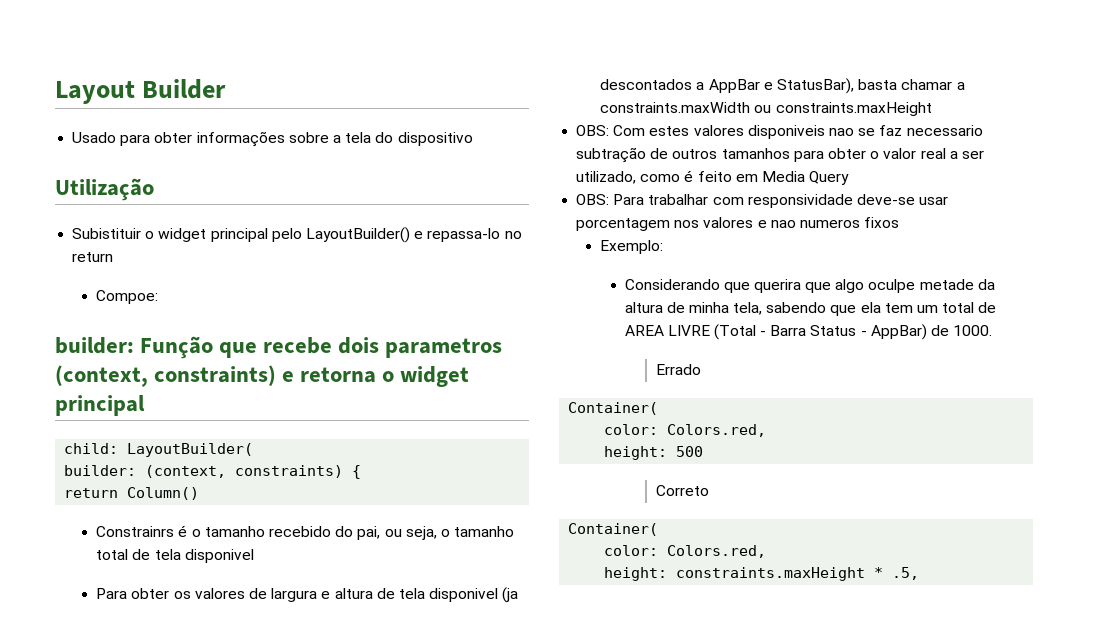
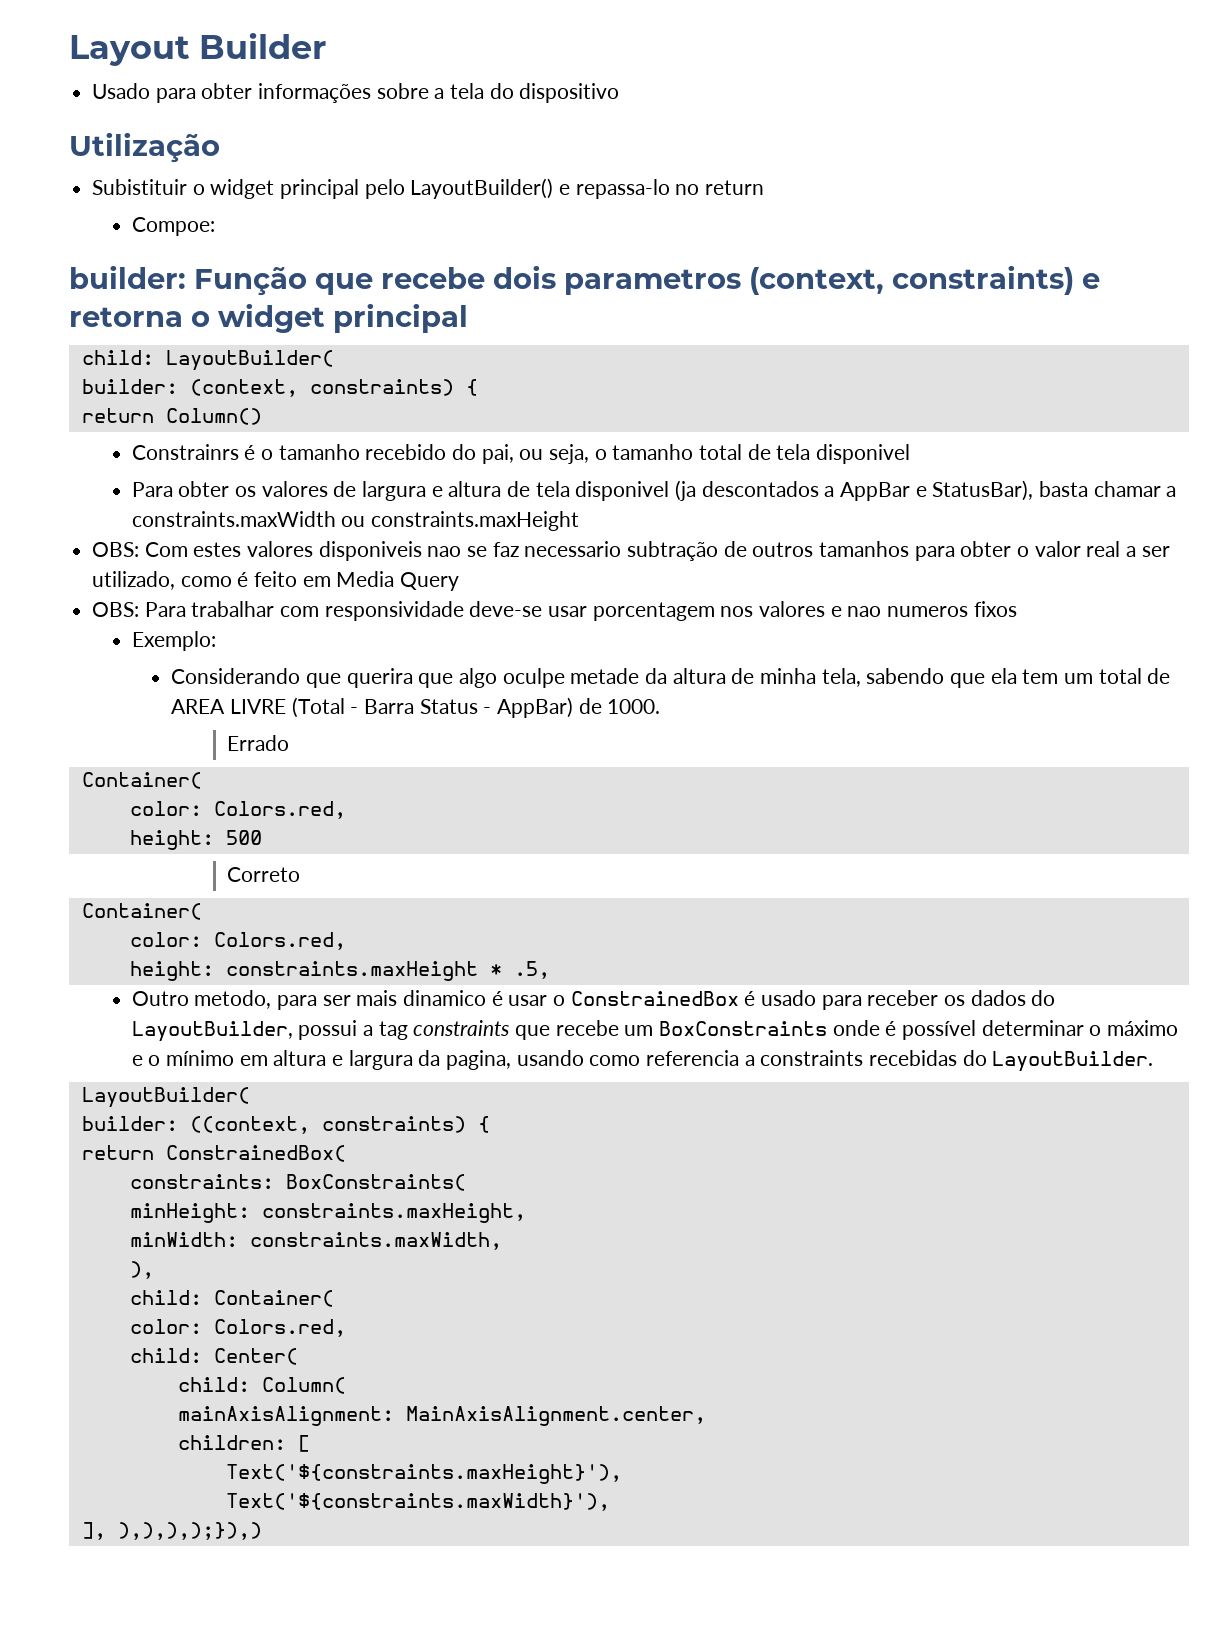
(920, 573) none -> [131,990,1056,1010] [131,1020,1179,1042] [131,1050,1154,1072] [81,1087,250,1108] [81,1116,490,1134] [81,1145,346,1162] [129,1174,466,1191] [129,1203,526,1223] [129,1232,502,1250] [129,1261,154,1279] [129,1290,334,1307] [129,1319,346,1337] [129,1348,298,1365] [177,1377,346,1394] [177,1406,706,1426] [177,1435,310,1452] [225,1464,622,1484] [225,1493,610,1511] [81,1522,262,1540] // Outro metodo, para ser mais dinamico é usar o ConstrainedBox é usado para receber os dados do LayoutBuilder, possui a tag constraints que recebe um BoxConstraints onde é possível determinar o máximo e o mínimo em altura e largura da pagina, usando como referencia a constraints recebidas do LayoutBuilder. // LayoutBuilder( // builder: ((context, constraints) { // return ConstrainedBox( // constraints: BoxConstraints( // minHeight: constraints.maxHeight, // minWidth: constraints.maxWidth, // ), // child: Container( // color: Colors.red, // child: Center( // child: Column( // mainAxisAlignment: MainAxisAlignment.center, // children: [ // Text('${constraints.maxHeight}'), // Text('${constraints.maxWidth}'), // ], ),),),);}),)

